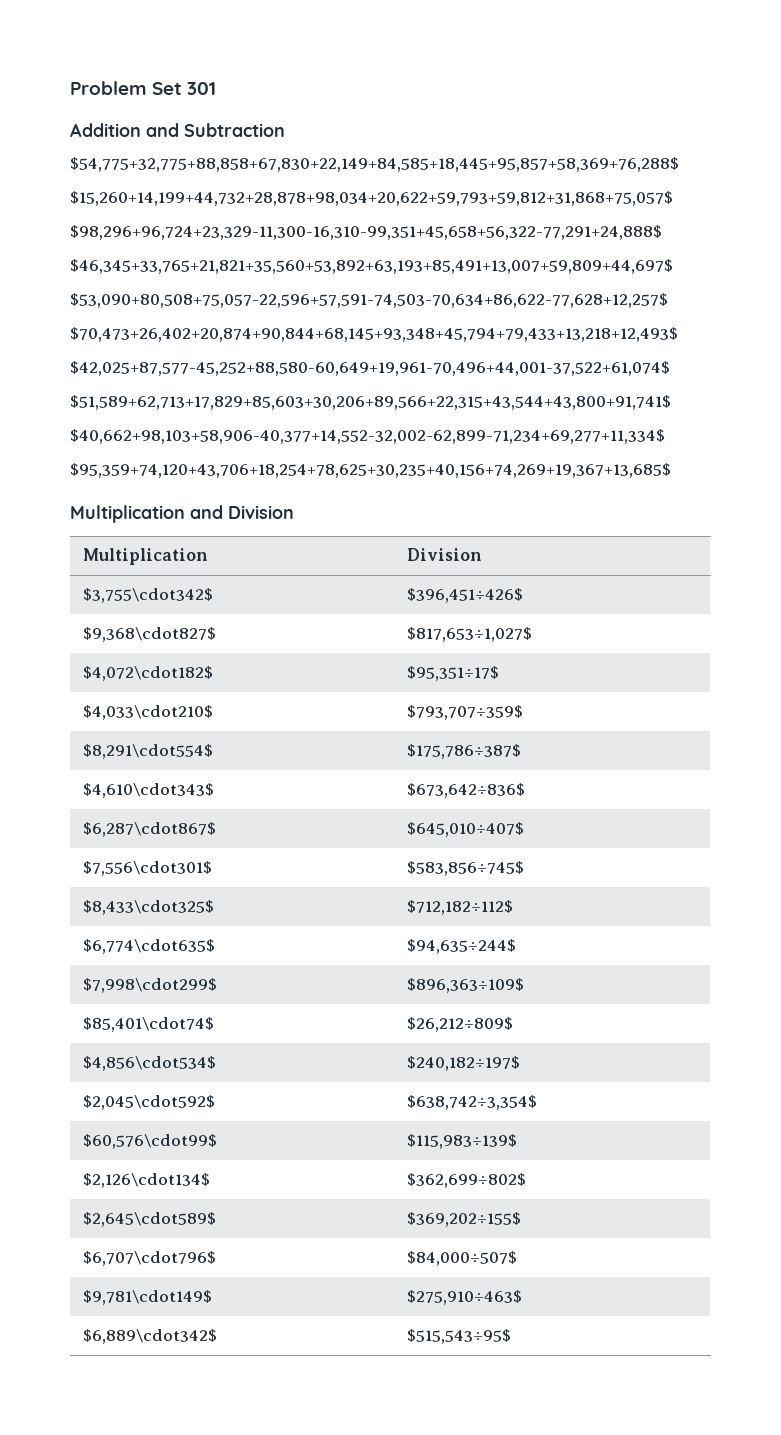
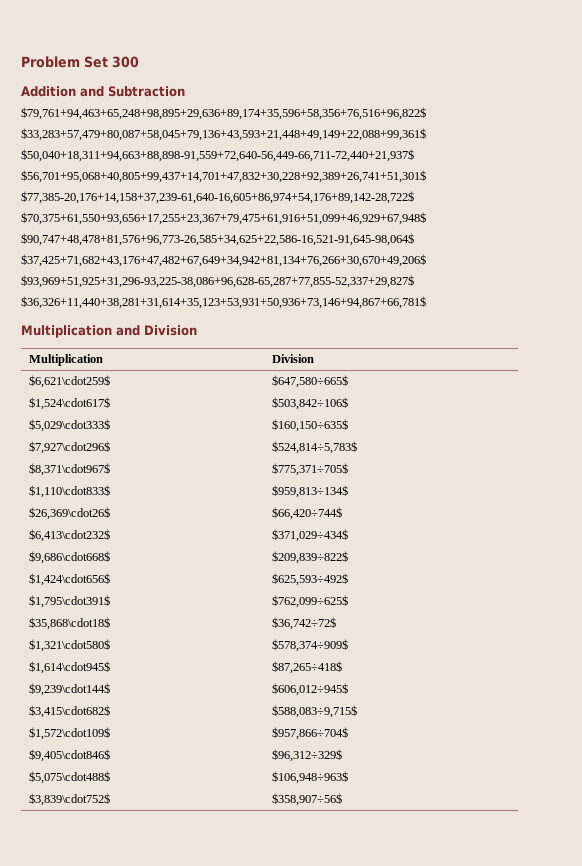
[187,82,217,95] 301 -> [112,56,139,68] 300
[70,157,679,172] [70,191,673,206] [70,225,662,240] [70,259,673,274] [70,293,668,308] [70,327,678,342] [70,361,670,376] [70,395,671,410] [70,429,665,444] [70,463,671,478] $54,775+32,775+88,858+67,830+22,149+84,585+18,445+95,857+58,369+76,288$ // $15,260+14,199+44,732+28,878+98,034+20,622+59,793+59,812+31,868+75,057$ // $98,296+96,724+23,329-11,300-16,310-99,351+45,658+56,322-77,291+24,888$ // $46,345+33,765+21,821+35,560+53,892+63,193+85,491+13,007+59,809+44,697$ // $53,090+80,508+75,057-22,596+57,591-74,503-70,634+86,622-77,628+12,257$ // $70,473+26,402+20,874+90,844+68,145+93,348+45,794+79,433+13,218+12,493$ // $42,025+87,577-45,252+88,580-60,649+19,961-70,496+44,001-37,522+61,074$ // $51,589+62,713+17,829+85,603+30,206+89,566+22,315+43,544+43,800+91,741$ // $40,662+98,103+58,906-40,377+14,552-32,002-62,899-71,234+69,277+11,334$ // $95,359+74,120+43,706+18,254+78,625+30,235+40,156+74,269+19,367+13,685$ -> [21,107,426,120] [21,128,426,141] [21,149,414,162] [21,170,426,183] [21,191,414,204] [21,212,426,225] [21,233,414,246] [21,254,426,267] [21,275,414,288] [21,296,426,309] $79,761+94,463+65,248+98,895+29,636+89,174+35,596+58,356+76,516+96,822$ // $33,283+57,479+80,087+58,045+79,136+43,593+21,448+49,149+22,088+99,361$ // $50,040+18,311+94,663+88,898-91,559+72,640-56,449-66,711-72,440+21,937$ // $56,701+95,068+40,805+99,437+14,701+47,832+30,228+92,389+26,741+51,301$ // $77,385-20,176+14,158+37,239-61,640-16,605+86,974+54,176+89,142-28,722$ // $70,375+61,550+93,656+17,255+23,367+79,475+61,916+51,099+46,929+67,948$ // $90,747+48,478+81,576+96,773-26,585+34,625+22,586-16,521-91,645-98,064$ // $37,425+71,682+43,176+47,482+67,649+34,942+81,134+76,266+30,670+49,206$ // $93,969+51,925+31,296-93,225-38,086+96,628-65,287+77,855-52,337+29,827$ // $36,326+11,440+38,281+31,614+35,123+53,931+50,936+73,146+94,867+66,781$
[83,588,214,603] [407,588,524,603] [83,627,217,642] [407,627,533,642] [83,666,214,681] [407,666,500,681] [83,705,214,720] [407,705,524,720] [83,744,214,759] [407,744,522,759] [83,783,215,798] [407,783,526,798] [83,822,217,837] [407,822,525,837] [83,861,213,876] [407,861,525,876] [83,900,215,915] [407,900,514,915] [83,939,216,954] [407,939,517,954] [83,978,218,993] [407,978,525,993] [83,1017,215,1032] [407,1017,514,1032] [83,1056,217,1071] [407,1056,521,1071] [83,1095,216,1110] [407,1095,538,1110] [83,1134,218,1149] [407,1134,518,1149] [83,1173,211,1188] [407,1173,527,1188] [83,1212,217,1227] [407,1212,522,1227] [83,1251,217,1266] [407,1251,518,1266] [83,1290,213,1305] [407,1290,523,1305] [83,1329,218,1344] [407,1329,512,1344] $3,755\cdot342$ | $396,451÷426$ // $9,368\cdot827$ | $817,653÷1,027$ // $4,072\cdot182$ | $95,351÷17$ // $4,033\cdot210$ | $793,707÷359$ // $8,291\cdot554$ | $175,786÷387$ // $4,610\cdot343$ | $673,642÷836$ // $6,287\cdot867$ | $645,010÷407$ // $7,556\cdot301$ | $583,856÷745$ // $8,433\cdot325$ | $712,182÷112$ // $6,774\cdot635$ | $94,635÷244$ // $7,998\cdot299$ | $896,363÷109$ // $85,401\cdot74$ | $26,212÷809$ // $4,856\cdot534$ | $240,182÷197$ // $2,045\cdot592$ | $638,742÷3,354$ // $60,576\cdot99$ | $115,983÷139$ // $2,126\cdot134$ | $362,699÷802$ // $2,645\cdot589$ | $369,202÷155$ // $6,707\cdot796$ | $84,000÷507$ // $9,781\cdot149$ | $275,910÷463$ // $6,889\cdot342$ | $515,543÷95$ -> [29,375,111,388] [272,375,349,388] [29,397,111,410] [272,397,349,410] [29,419,111,432] [272,419,349,432] [29,441,111,454] [272,441,358,454] [29,463,111,476] [272,463,349,476] [29,485,111,498] [272,485,349,498] [29,507,111,520] [272,507,343,520] [29,529,111,542] [272,529,349,542] [29,551,111,564] [272,551,349,564] [29,573,111,586] [272,573,349,586] [29,595,111,608] [272,595,349,608] [29,617,111,630] [272,617,337,630] [29,639,111,652] [272,639,349,652] [29,661,111,674] [272,661,343,674] [29,683,111,696] [272,683,349,696] [29,705,111,718] [272,705,358,718] [29,727,111,740] [272,727,349,740] [29,749,111,762] [272,749,343,762] [29,771,111,784] [272,771,349,784] [29,793,111,806] [272,793,343,806] $6,621\cdot259$ | $647,580÷665$ // $1,524\cdot617$ | $503,842÷106$ // $5,029\cdot333$ | $160,150÷635$ // $7,927\cdot296$ | $524,814÷5,783$ // $8,371\cdot967$ | $775,371÷705$ // $1,110\cdot833$ | $959,813÷134$ // $26,369\cdot26$ | $66,420÷744$ // $6,413\cdot232$ | $371,029÷434$ // $9,686\cdot668$ | $209,839÷822$ // $1,424\cdot656$ | $625,593÷492$ // $1,795\cdot391$ | $762,099÷625$ // $35,868\cdot18$ | $36,742÷72$ // $1,321\cdot580$ | $578,374÷909$ // $1,614\cdot945$ | $87,265÷418$ // $9,239\cdot144$ | $606,012÷945$ // $3,415\cdot682$ | $588,083÷9,715$ // $1,572\cdot109$ | $957,866÷704$ // $9,405\cdot846$ | $96,312÷329$ // $5,075\cdot488$ | $106,948÷963$ // $3,839\cdot752$ | $358,907÷56$

